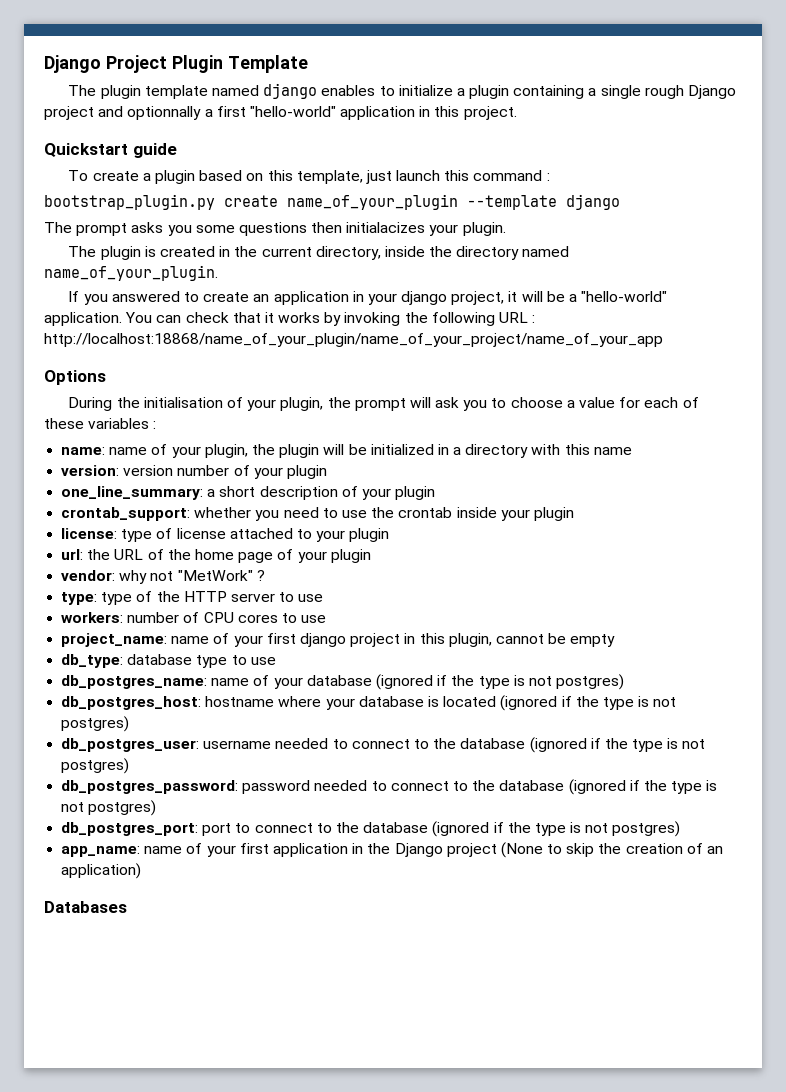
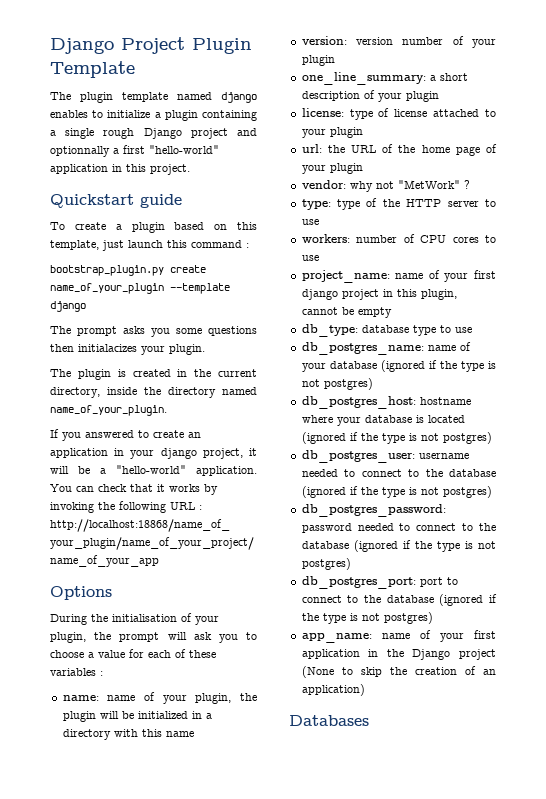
[61,507,574,521] // crontab_support: whether you need to use the crontab inside your plugin -> (439, 96) none

